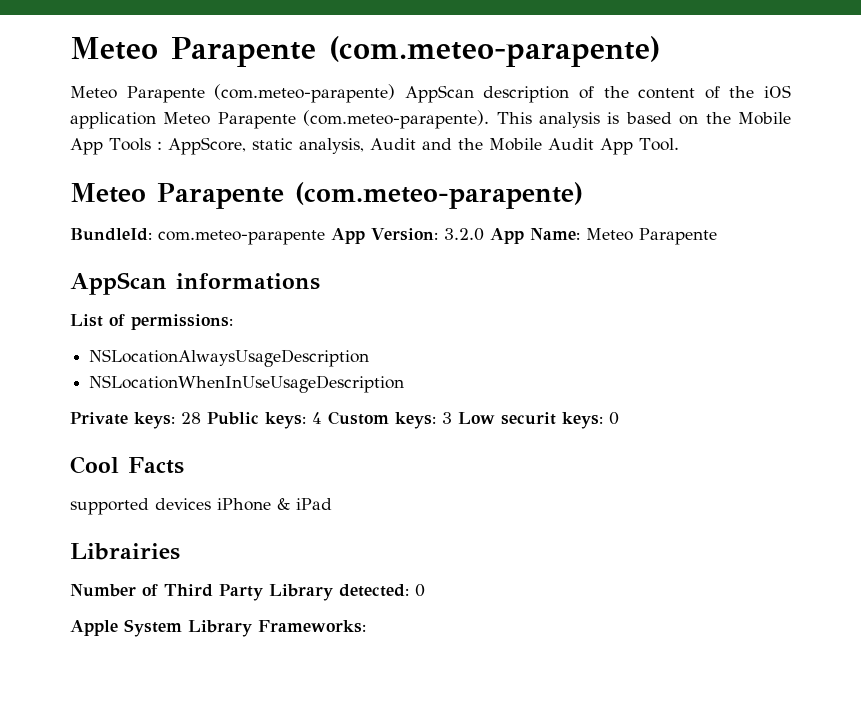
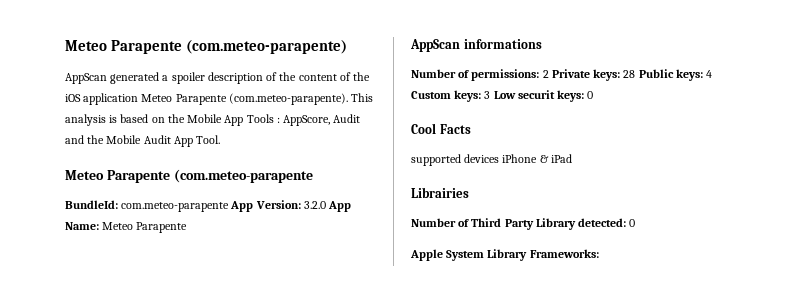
[70,36,660,67] [70,84,474,103] Meteo Parapente (com.meteo-parapente) // Meteo Parapente (com.meteo-parapente) AppScan -> [65,40,347,54] [65,72,205,84] Meteo Parapente (com.meteo-parapente) // AppScan generated a spoiler
[251,138,364,154] static analysis, -> (331, 120) none
[294,182,583,209] (com.meteo-parapente) -> [173,169,313,183] (com.meteo-parapente
[70,314,103,327] List -> [411,69,456,78] Number
[89,349,370,367] [89,375,405,393] // NSLocationAlwaysUsageDescription // NSLocationWhenInUseUsageDescription // -> [542,70,549,78] 2

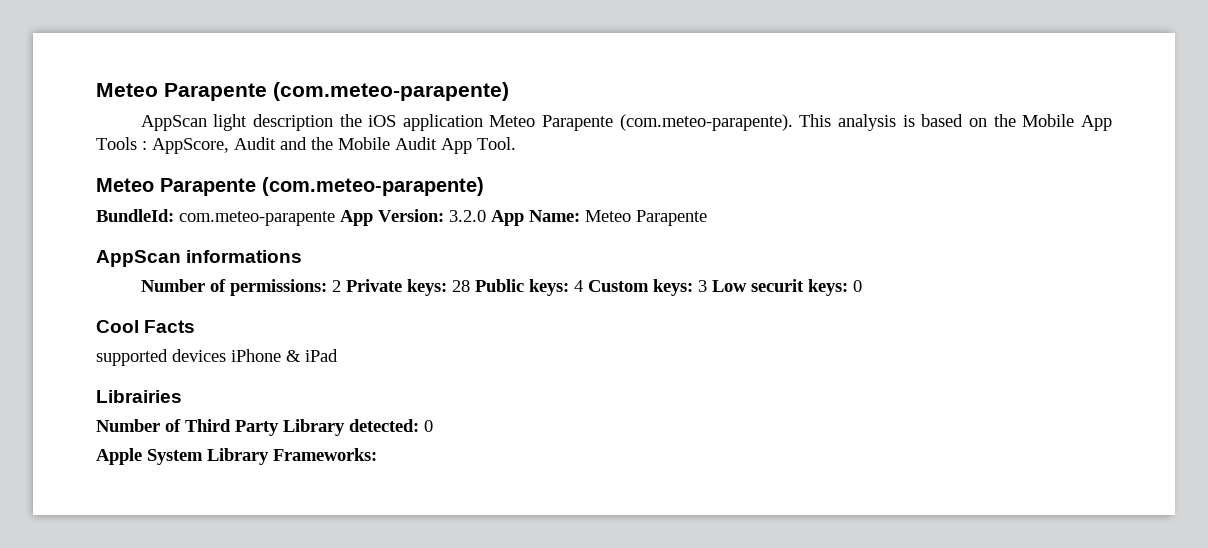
[110,72,351,84] generated a spoiler description of the content of -> [213,114,333,131] light description
[173,169,313,183] (com.meteo-parapente -> [262,177,484,196] (com.meteo-parapente)

